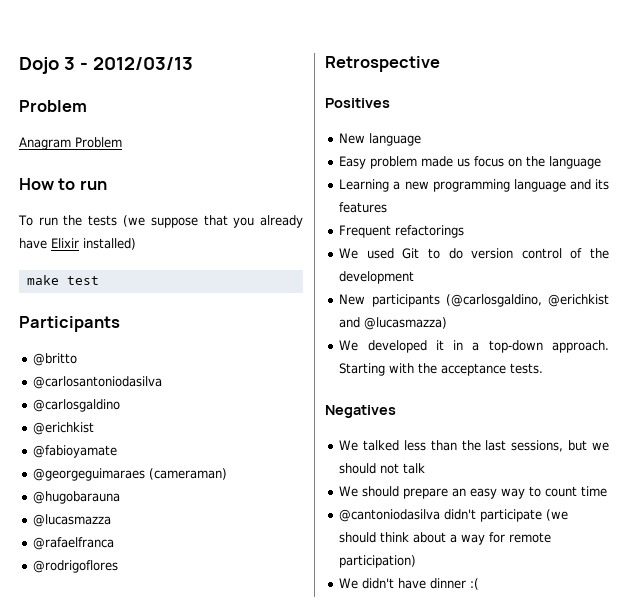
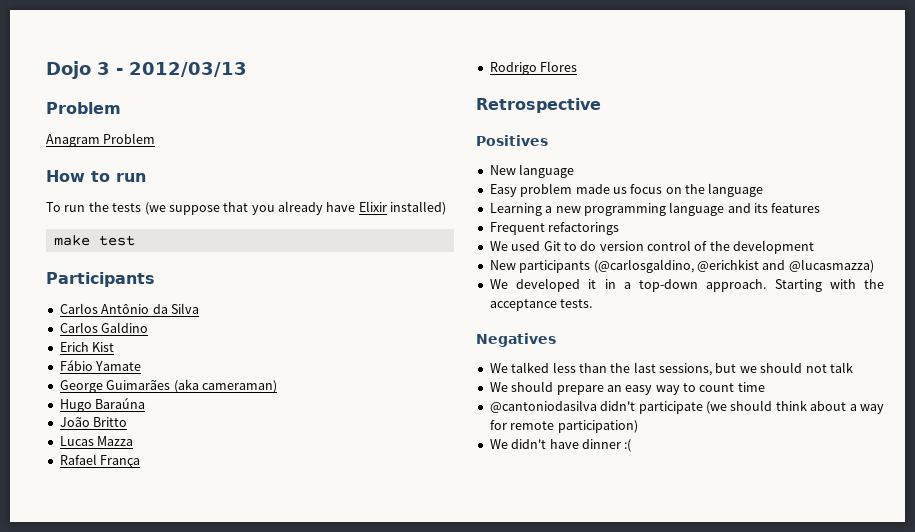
[33,353,78,366] [33,376,163,389] [33,399,121,412] [33,422,95,435] [33,445,118,458] [33,468,228,481] [33,491,121,504] [33,514,112,527] [33,537,115,550] [33,560,119,573] @britto // @carlosantoniodasilva // @carlosgaldino // @erichkist // @fabioyamate // @georgeguimaraes (cameraman) // @hugobarauna // @lucasmazza // @rafaelfranca // @rodrigoflores -> [59,303,199,314] [59,322,149,333] [59,342,115,352] [59,360,142,371] [59,379,277,393] [59,397,146,412] [59,417,128,427] [59,436,134,446] [59,454,141,468] [489,61,578,75] Carlos Antônio da Silva // Carlos Galdino // Erich Kist // Fábio Yamate // George Guimarães (aka cameraman) // Hugo Baraúna // João Britto // Lucas Mazza // Rafael França // Rodrigo Flores

